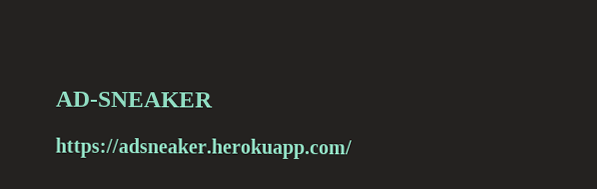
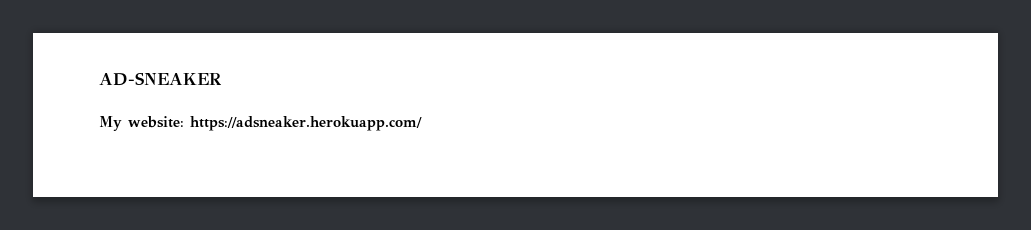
(214, 99) none -> [99,116,184,131] My website:

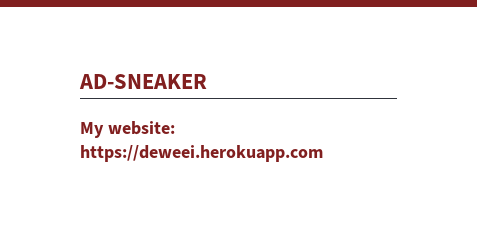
[190,116,422,131] https://adsneaker.herokuapp.com/ -> [80,145,323,162] https://deweei.herokuapp.com

